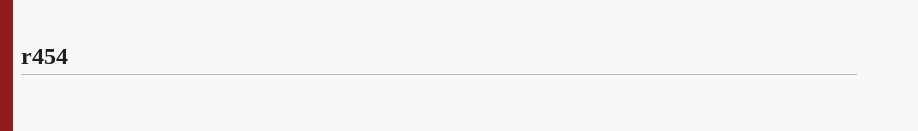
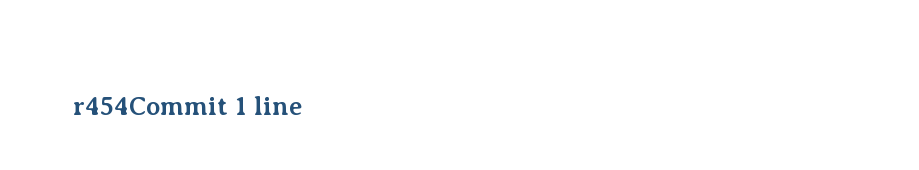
[21,49,68,64] r454 -> [73,96,303,115] r454Commit 1 line

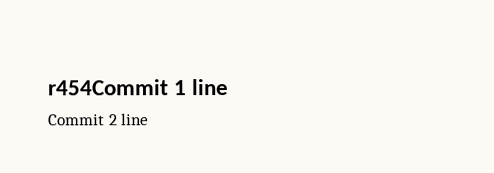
(303, 105) none -> [48,113,150,126] // Commit 2 line

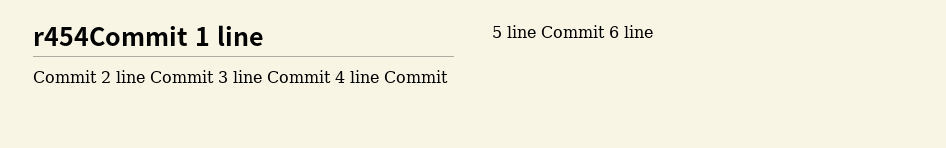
(150, 119) none -> [150,70,448,83] [492,25,653,38] Commit 3 line Commit 4 line Commit 5 line Commit 6 line

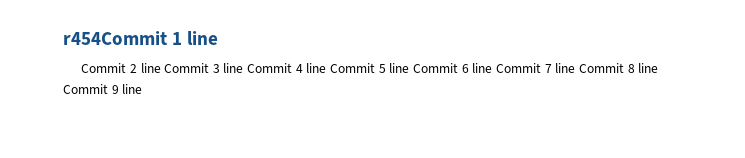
(653, 31) none -> [495,63,659,73] [63,84,143,94] Commit 7 line Commit 8 line Commit 9 line

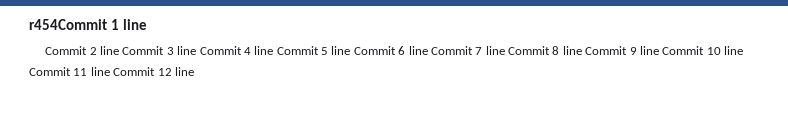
(143, 89) none -> [662,46,744,55] [29,67,194,76] Commit 10 line Commit 11 line Commit 12 line

